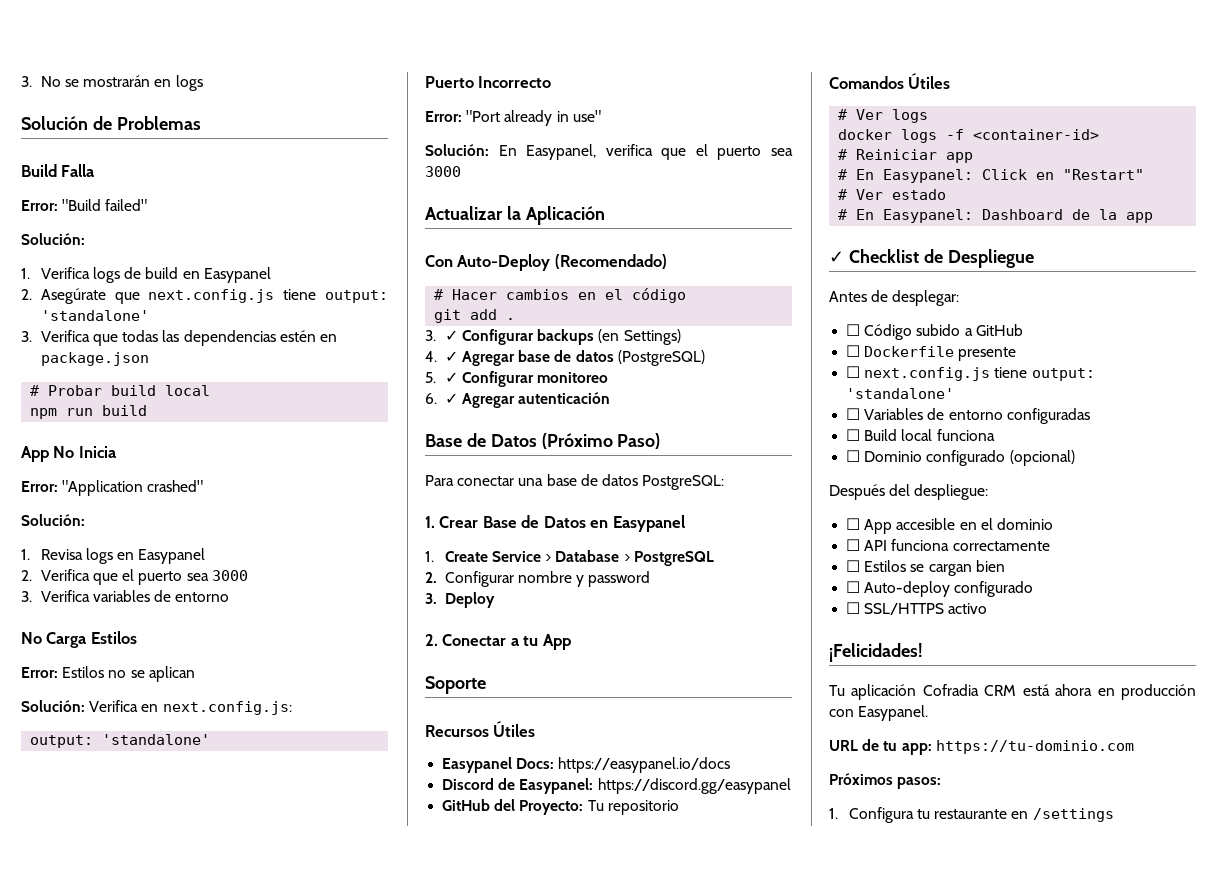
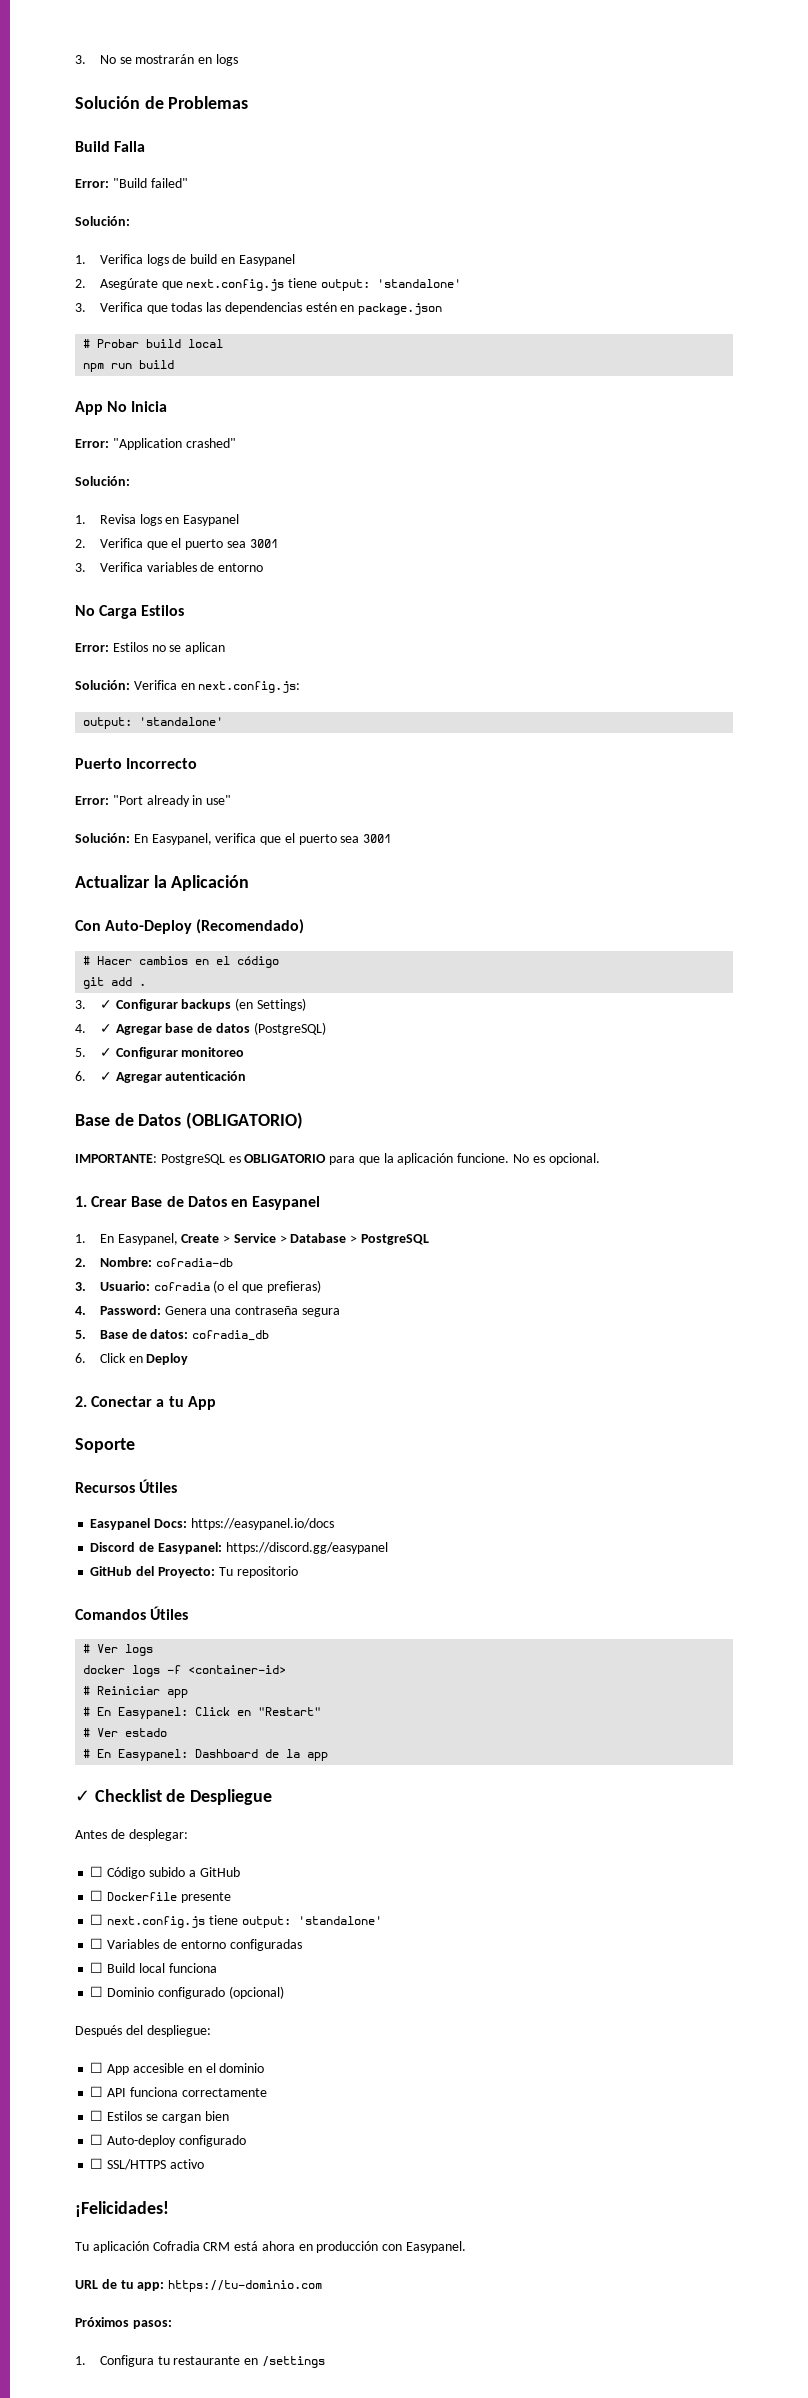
[211,570,248,581] 3000 -> [249,539,278,548] 3001
[425,166,461,177] 3000 -> [363,834,392,843] 3001
[541,433,661,449] [425,474,725,490] (Próximo Paso) // Para conectar una base de datos PostgreSQL: -> [186,1112,304,1129] [75,1153,600,1165] (OBLIGATORIO) // IMPORTANTE: PostgreSQL es OBLIGATORIO para que la aplicación funcione. No es opcional.
[444,551,488,562] Create -> [99,1233,231,1245] En Easypanel, Create >
[444,571,651,587] [425,593,437,604] Configurar nombre y password // 3. -> [99,1257,233,1267] [75,1280,321,1293] [75,1305,340,1317] [75,1329,270,1341] [75,1353,143,1363] Nombre: cofradia-db // 3. Usuario: cofradia (o el que prefieras) // 4. Password: Genera una contraseña segura // 5. Base de datos: cofradia_db // 6. Click en

